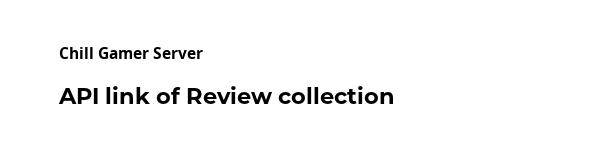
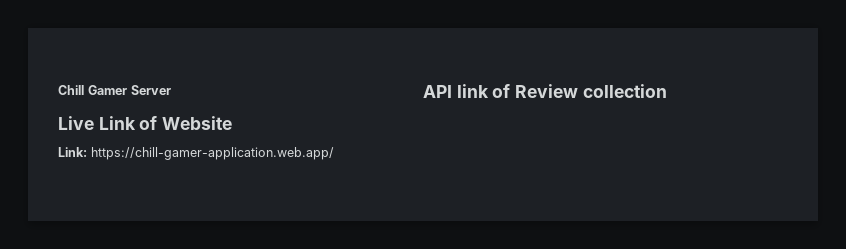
(204, 53) none -> [58,116,233,130] [58,147,334,160] // Live Link of Website // Link: https://chill-gamer-application.web.app/

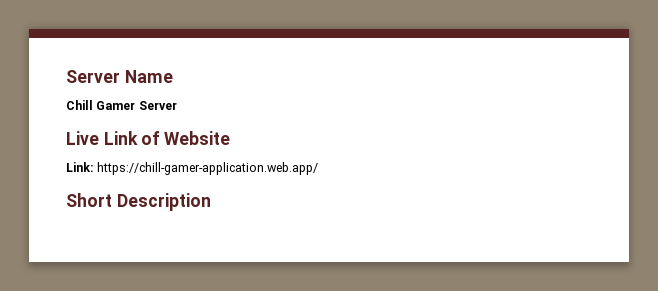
(58, 90) none -> [66,70,173,83] Server Name //
[423,84,667,98] API link of Review collection -> [66,193,211,211] Short Description

